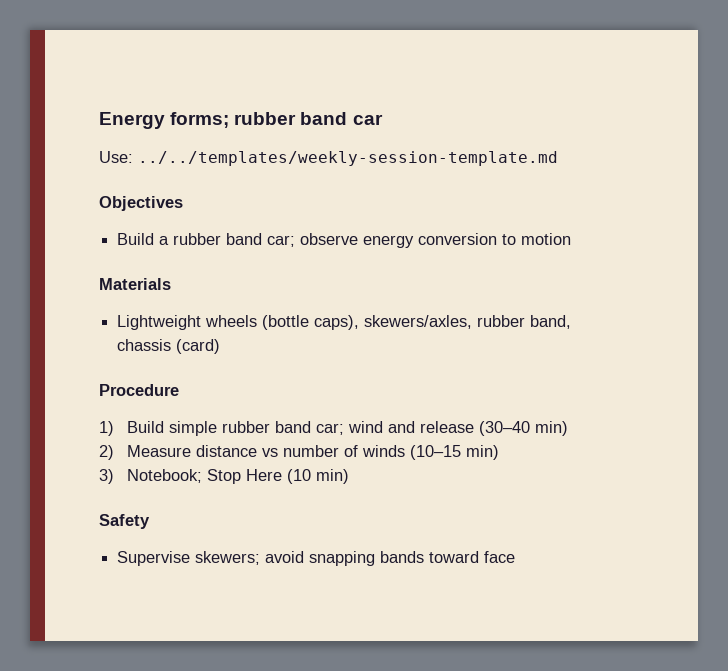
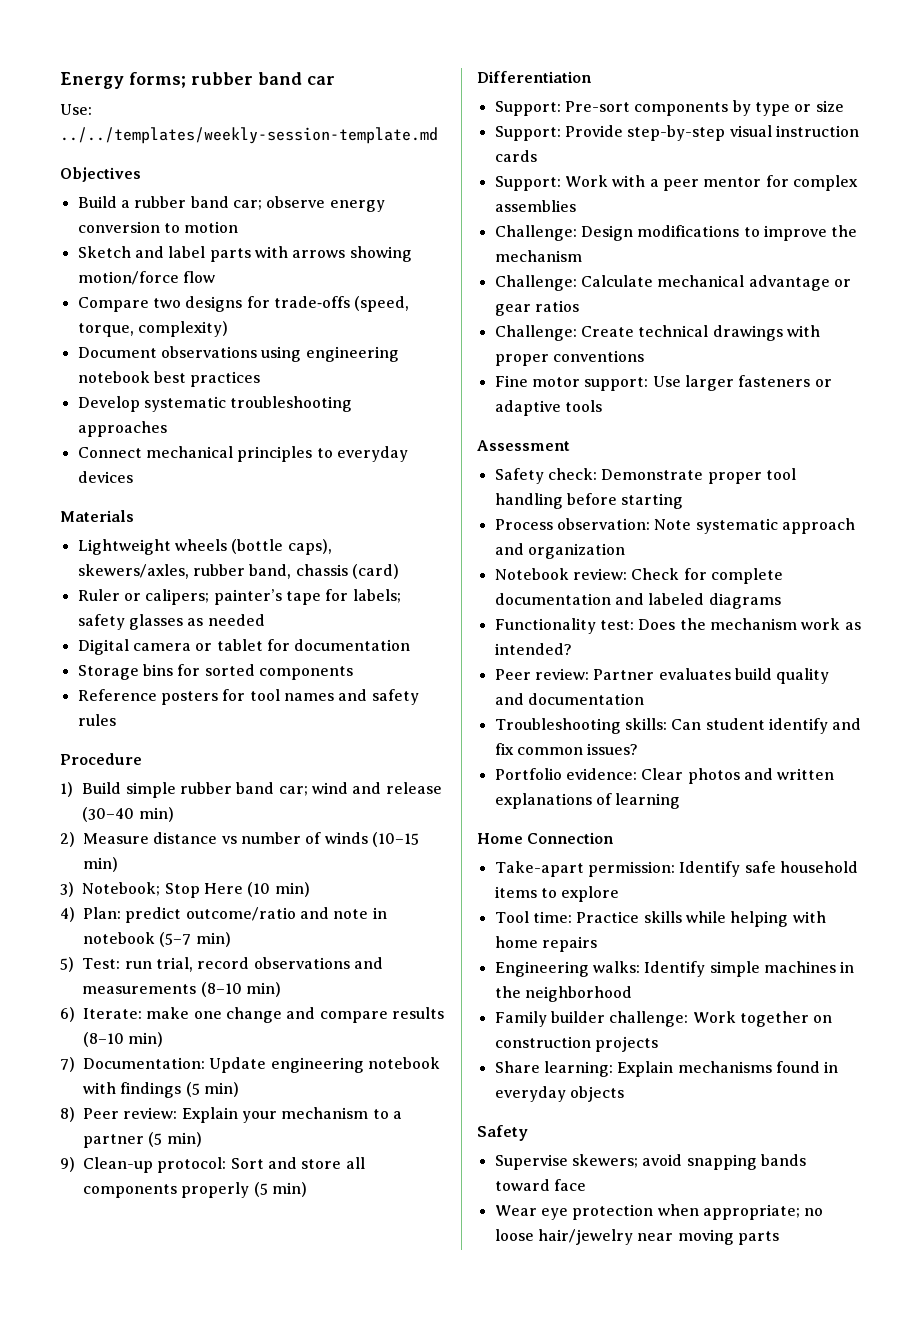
(572, 239) none -> [77,246,412,262] [77,271,215,285] [77,296,410,312] [77,321,228,337] [77,346,399,362] [77,371,261,387] [77,396,353,412] [77,421,167,437] [77,446,408,462] [77,471,133,483] // Sketch and label parts with arrows showing motion/force flow // Compare two designs for trade‑offs (speed, torque, complexity) // Document observations using engineering notebook best practices // Develop systematic troubleshooting approaches // Connect mechanical principles to everyday devices
(221, 346) none -> [77,589,401,605] [77,614,265,630] [77,639,411,655] [77,664,353,680] [77,689,419,705] [77,714,116,726] // Ruler or calipers; painter’s tape for labels; safety glasses as needed // Digital camera or tablet for documentation // Storage bins for sorted components // Reference posters for tool names and safety rules
(350, 476) none -> [60,907,387,923] [83,932,231,947] [60,957,383,972] [82,982,282,997] [60,1007,444,1023] [83,1032,164,1047] [60,1057,440,1073] [83,1082,239,1098] [60,1107,402,1123] [83,1132,202,1148] [60,1157,365,1173] [83,1182,307,1198] [477,71,592,83] [494,100,844,116] [494,125,859,141] [494,150,537,162] [494,175,858,191] [494,200,576,212] [494,225,858,241] [494,250,582,262] [494,275,851,291] [494,300,579,316] [494,325,820,341] [494,350,644,366] [494,375,832,391] [494,400,602,416] [477,440,570,451] [494,468,796,484] [494,493,684,509] [494,518,855,534] [494,543,625,559] [494,568,783,584] [494,593,781,609] [494,618,861,634] [494,643,572,655] [494,668,830,684] [494,693,644,705] [494,718,862,734] [494,743,639,755] [494,768,835,784] [494,793,681,809] [477,832,615,844] [494,861,858,877] [494,886,620,902] [494,911,826,927] [494,936,597,952] [494,961,855,977] [494,986,632,1002] [494,1011,833,1027] [494,1036,658,1052] [494,1061,839,1077] [494,1086,624,1102] // 4) Plan: predict outcome/ratio and note in notebook (5–7 min) // 5) Test: run trial, record observations and measurements (8–10 min) // 6) Iterate: make one change and compare results (8–10 min) // 7) Documentation: Update engineering notebook with findings (5 min) // 8) Peer review: Explain your mechanism to a partner (5 min) // 9) Clean-up protocol: Sort and store all components properly (5 min) // Differentiation // Support: Pre-sort components by type or size // Support: Provide step-by-step visual instruction cards // Support: Work with a peer mentor for complex assemblies // Challenge: Design modifications to improve the mechanism // Challenge: Calculate mechanical advantage or gear ratios // Challenge: Create technical drawings with proper conventions // Fine motor support: Use larger fasteners or adaptive tools // Assessment // Safety check: Demonstrate proper tool handling before starting // Process observation: Note systematic approach and organization // Notebook review: Check for complete documentation and labeled diagrams // Functionality test: Does the mechanism work as intended? // Peer review: Partner evaluates build quality and documentation // Troubleshooting skills: Can student identify and fix common issues? // Portfolio evidence: Clear photos and written explanations of learning // Home Connection // Take-apart permission: Identify safe household items to explore // Tool time: Practice skills while helping with home repairs // Engineering walks: Identify simple machines in the neighborhood // Family builder challenge: Work together on construction projects // Share learning: Explain mechanisms found in everyday objects
(516, 557) none -> [494,1204,824,1220] [494,1229,779,1245] // Wear eye protection when appropriate; no loose hair/jewelry near moving parts

